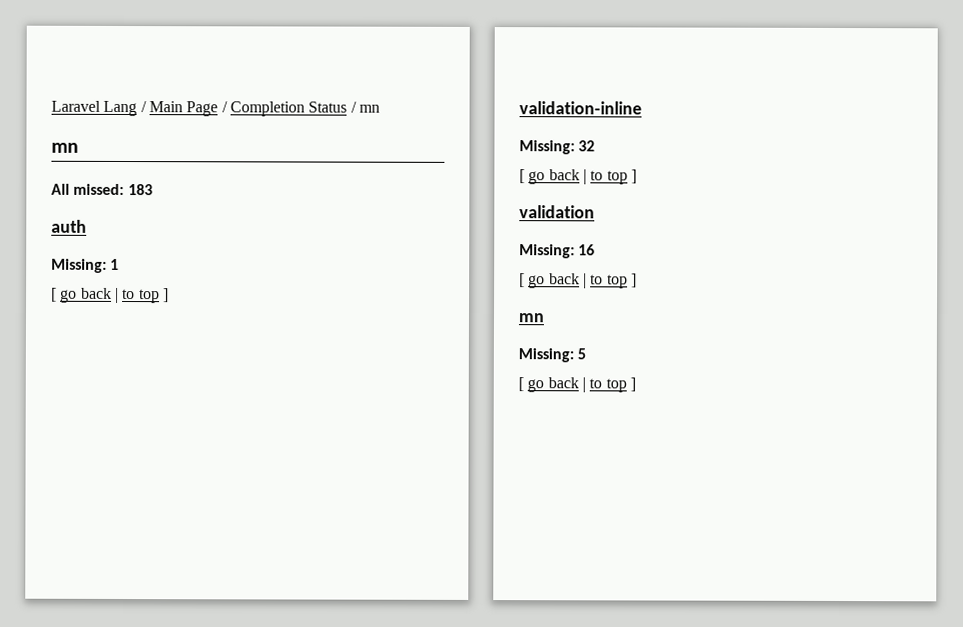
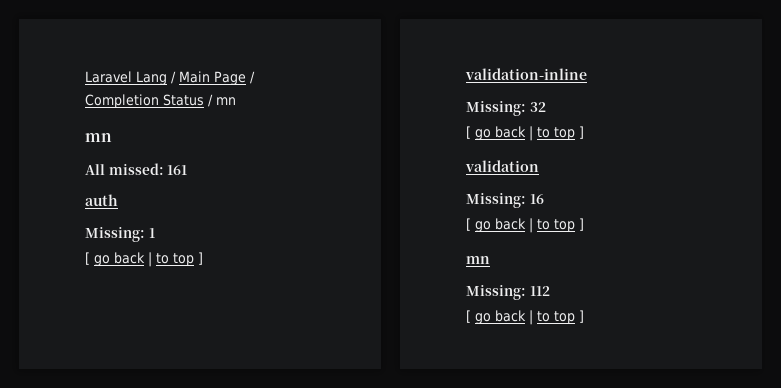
[127,184,153,196] 183 -> [167,165,188,175] 161
[577,348,587,360] 5 -> [529,286,550,296] 112

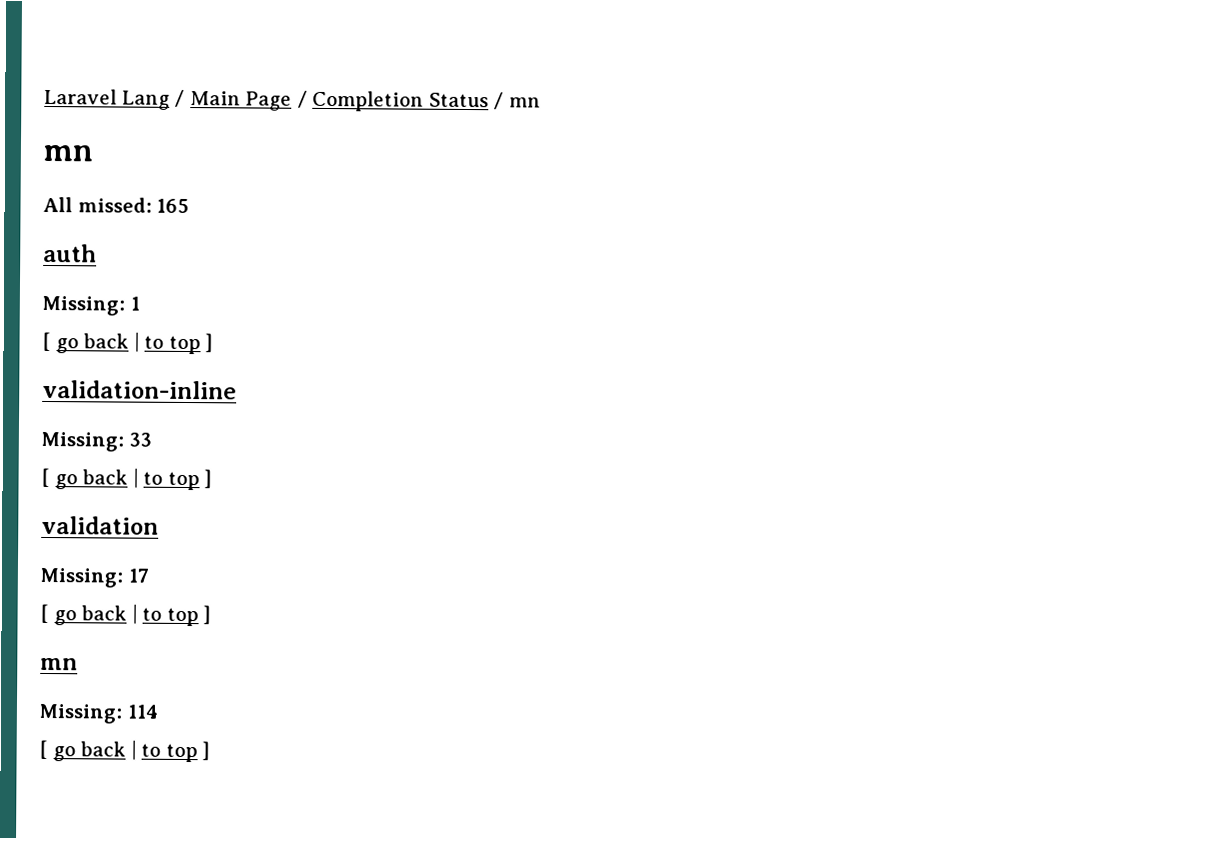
[167,165,188,175] 161 -> [156,198,190,214] 165
[529,102,546,112] 32 -> [128,432,152,447] 33
[529,194,544,204] 16 -> [127,568,149,583] 17
[529,286,550,296] 112 -> [126,704,158,719] 114

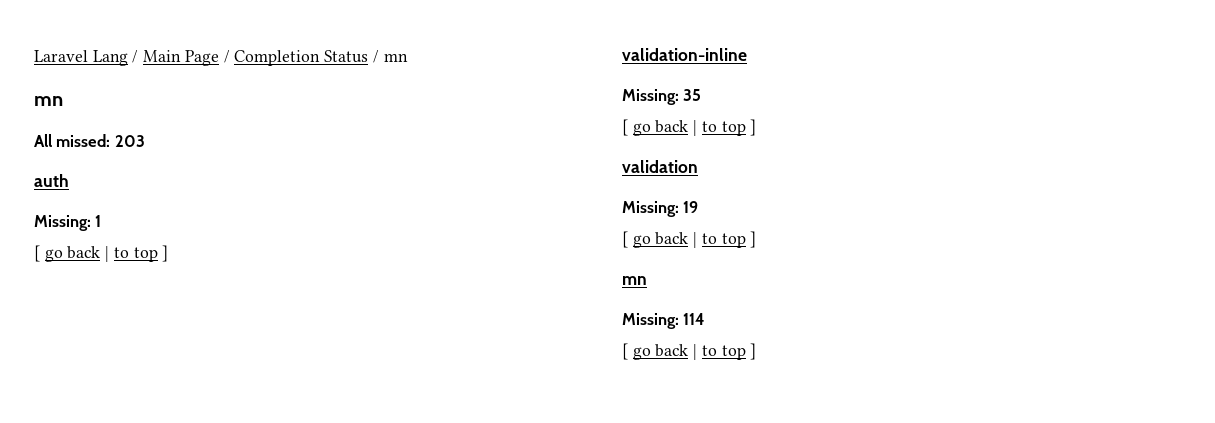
[156,198,190,214] 165 -> [114,135,145,147] 203
[128,432,152,447] 33 -> [683,89,702,101] 35
[127,568,149,583] 17 -> [683,201,699,213] 19

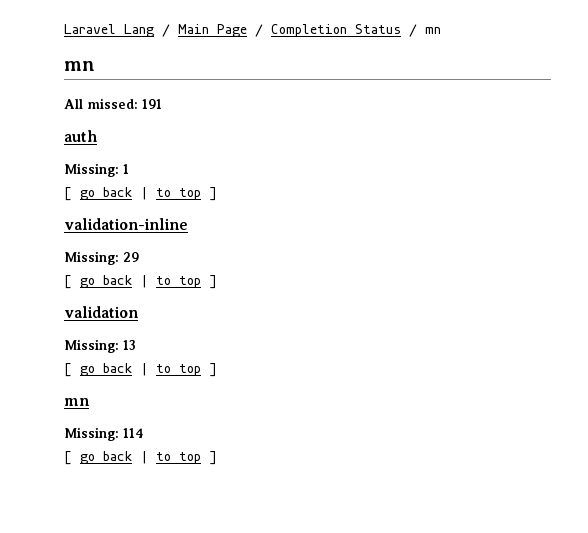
[114,135,145,147] 203 -> [142,99,162,109] 191
[683,89,702,101] 35 -> [123,252,139,262] 29
[683,201,699,213] 19 -> [123,340,136,350] 13

